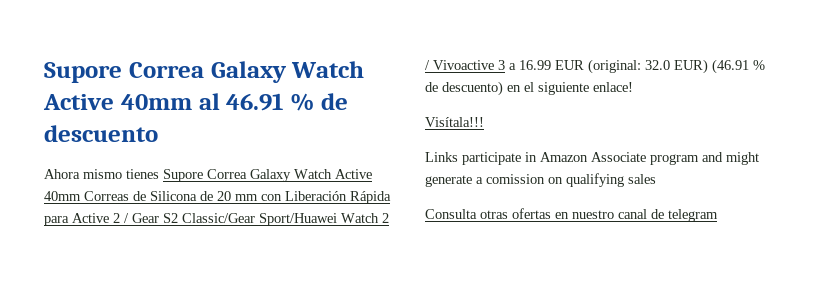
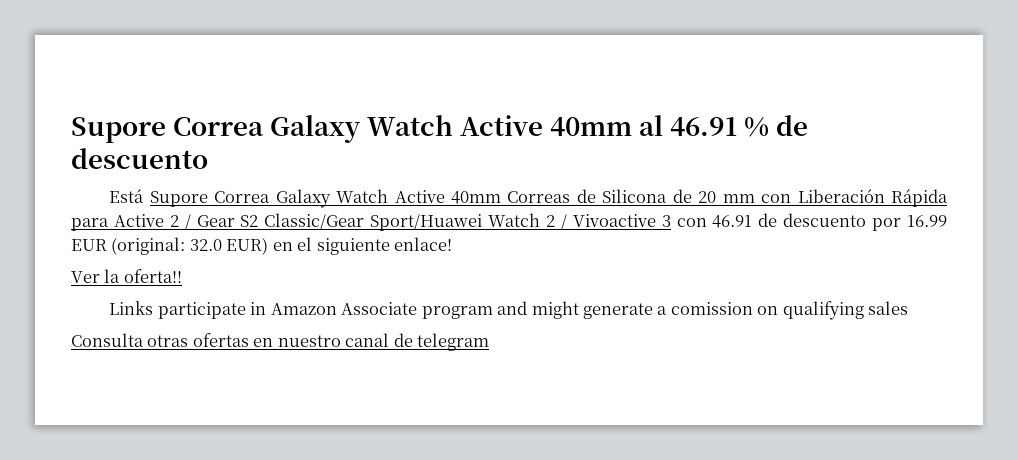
[44,169,159,179] Ahora mismo tienes -> [109,189,145,203] Está
[509,63,516,70] a -> [676,213,902,231] con 46.91 de descuento por
[712,59,765,74] [425,81,503,96] (46.91 % de descuento) -> (269, 246) none
[425,117,484,127] Visítala!!! -> [71,269,182,283] Ver la oferta!!

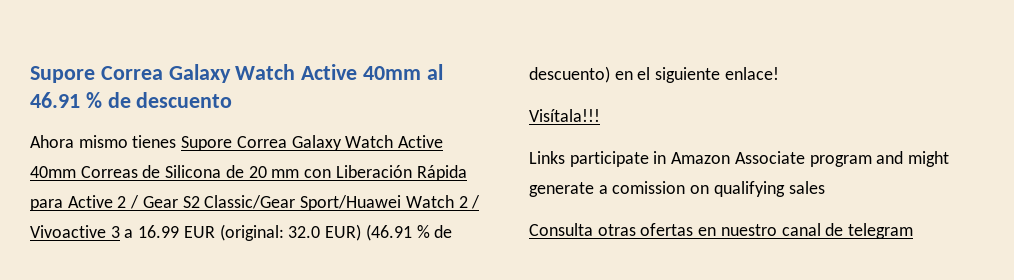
[109,189,145,203] Está -> [30,135,177,148] Ahora mismo tienes
[676,213,902,231] con 46.91 de descuento por -> [124,229,134,238] a
(269, 246) none -> [365,224,453,241] [529,66,610,83] (46.91 % de descuento)
[71,269,182,283] Ver la oferta!! -> [529,109,600,122] Visítala!!!

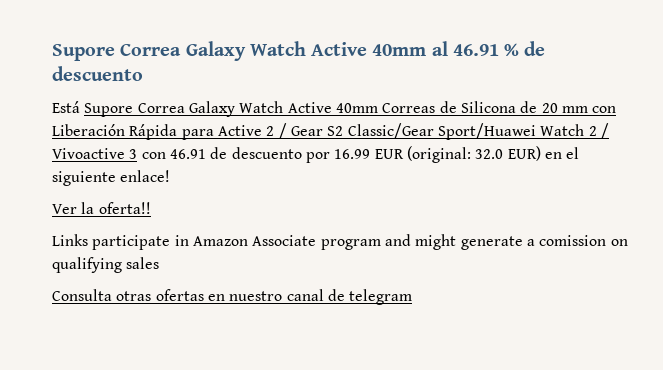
[30,135,177,148] Ahora mismo tienes -> [52,101,80,113] Está
[124,229,134,238] a -> [141,147,330,163] con 46.91 de descuento por
[365,224,453,241] [529,66,610,83] (46.91 % de descuento) -> (541, 153) none
[529,109,600,122] Visítala!!! -> [52,202,151,214] Ver la oferta!!

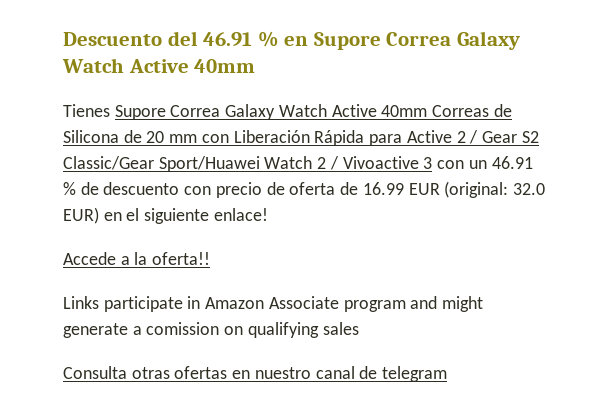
[52,41,546,61] [52,66,143,81] [52,101,80,113] Supore Correa Galaxy Watch Active 40mm al 46.91 % de descuento // Está -> [63,31,520,50] [62,58,256,73] [63,104,110,117] Descuento del 46.91 % en Supore Correa Galaxy Watch Active 40mm // Tienes
[169,147,330,163] 46.91 de descuento por -> [468,156,533,169] [63,182,359,198] un 46.91 % de descuento con precio de oferta de
[52,204,77,214] Ver -> [63,252,130,265] Accede a

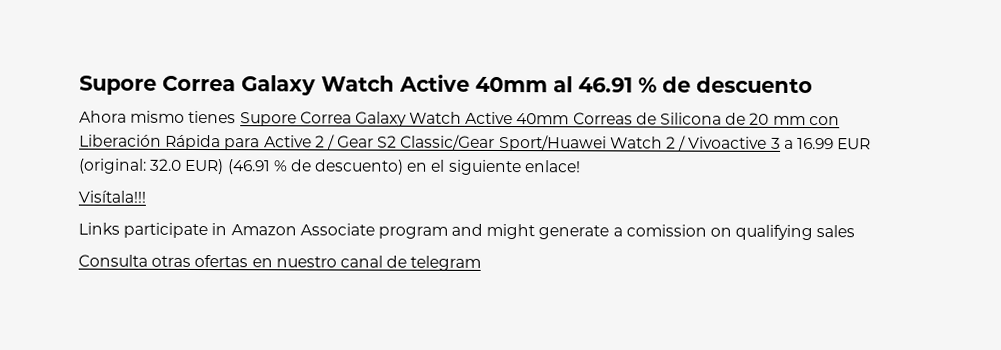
[63,31,520,50] [62,58,256,73] [63,104,110,117] Descuento del 46.91 % en Supore Correa Galaxy Watch Active 40mm // Tienes -> [79,74,813,96] [79,110,237,124] Supore Correa Galaxy Watch Active 40mm al 46.91 % de descuento // Ahora mismo tienes
[437,156,533,169] [63,182,359,198] con un 46.91 % de descuento con precio de oferta de -> [783,139,794,149] a
(99, 215) none -> [227,159,405,175] (46.91 % de descuento)
[63,252,211,265] Accede a la oferta!! -> [78,190,146,203] Visítala!!!

